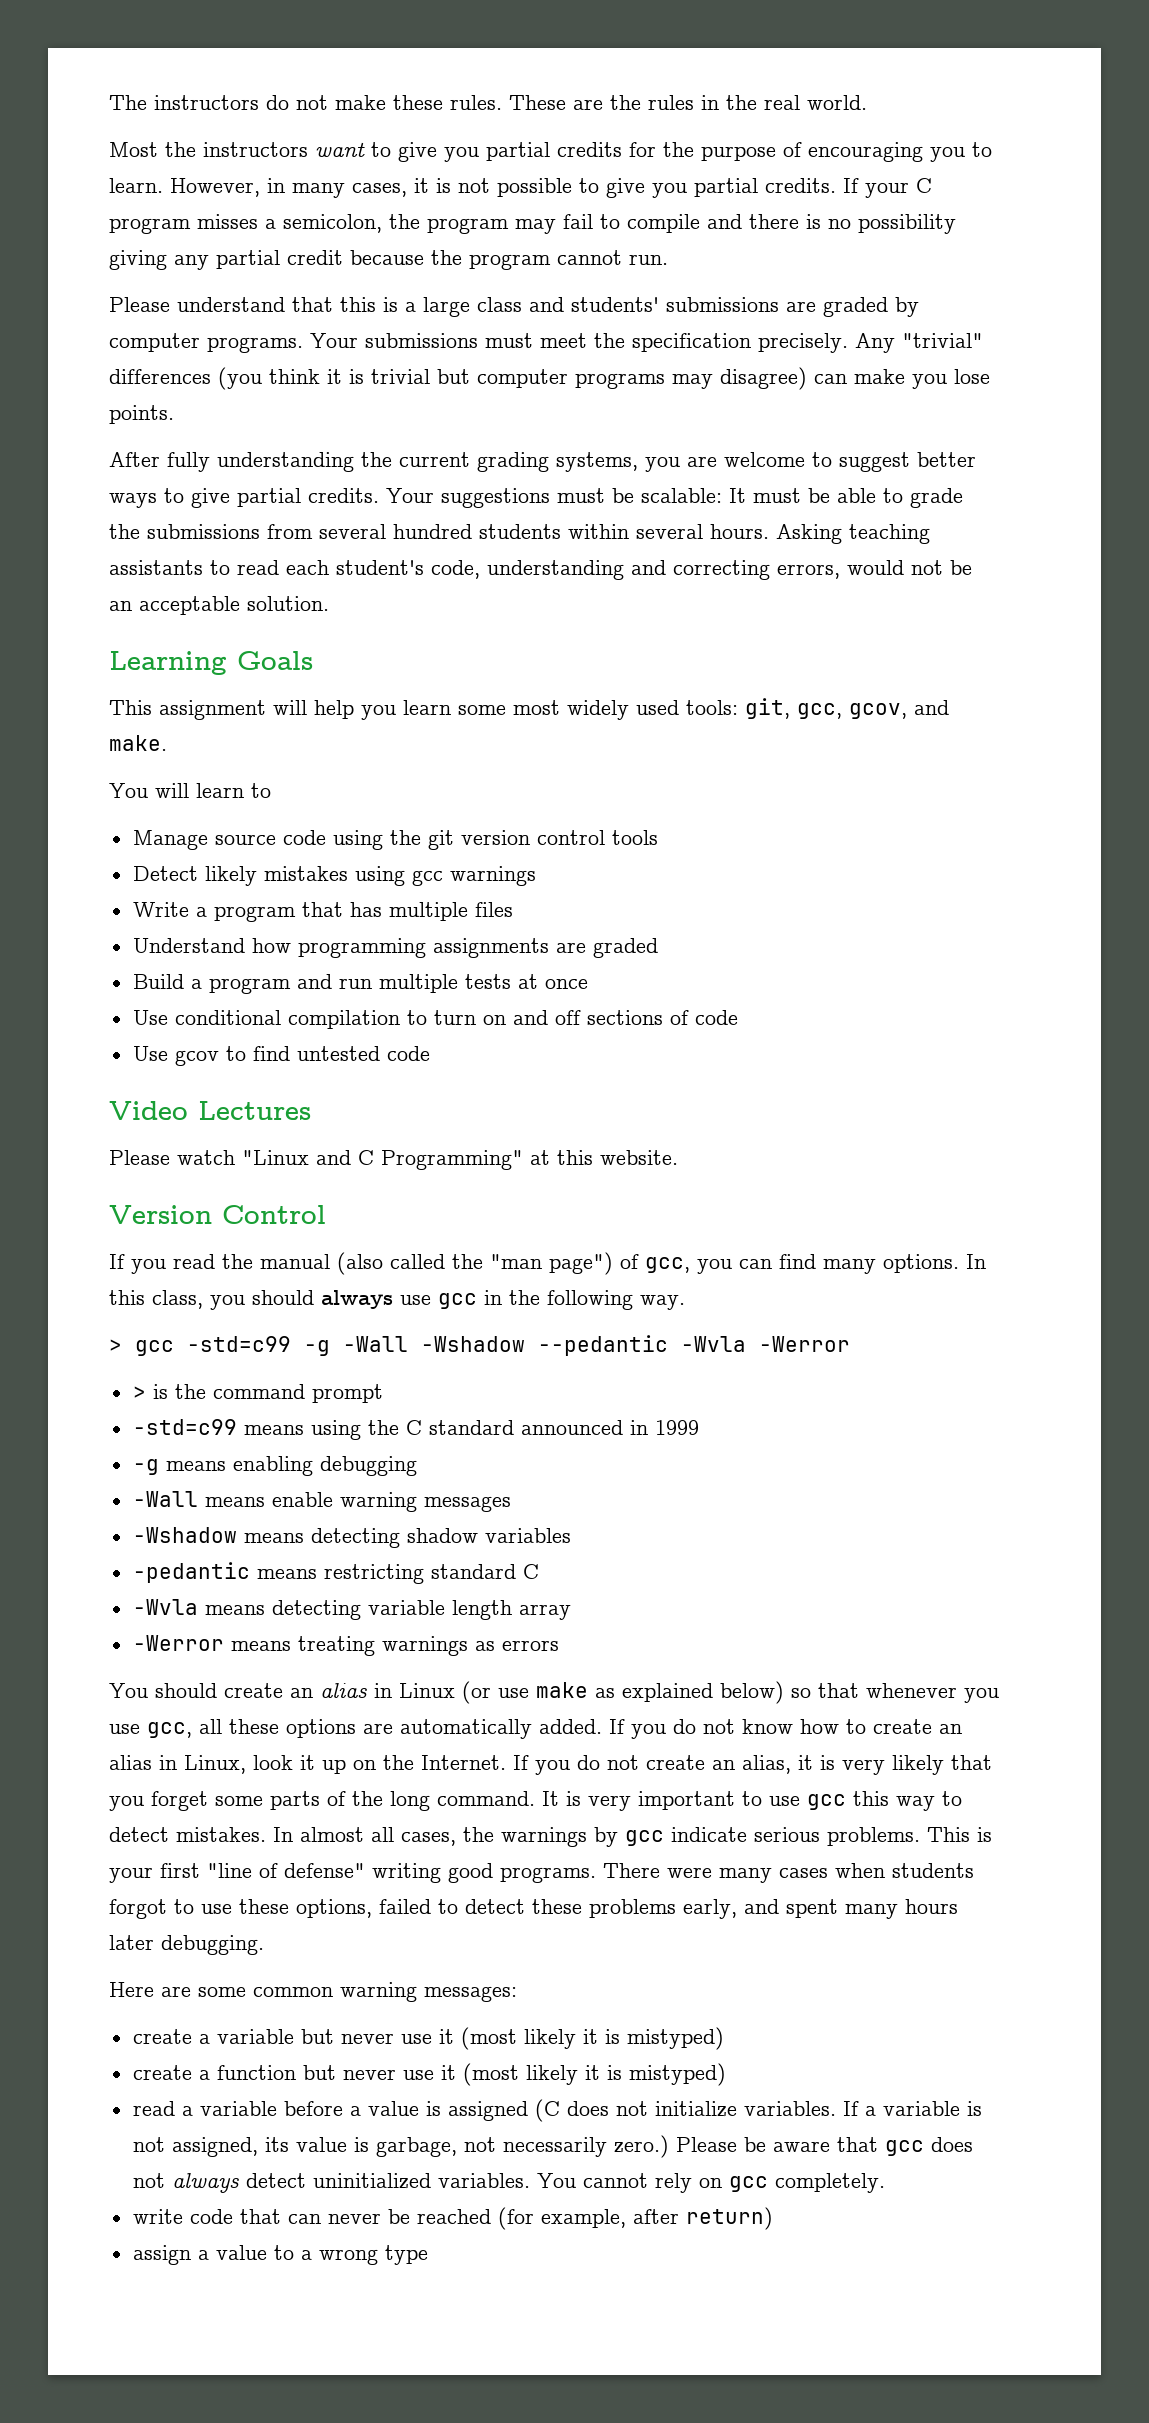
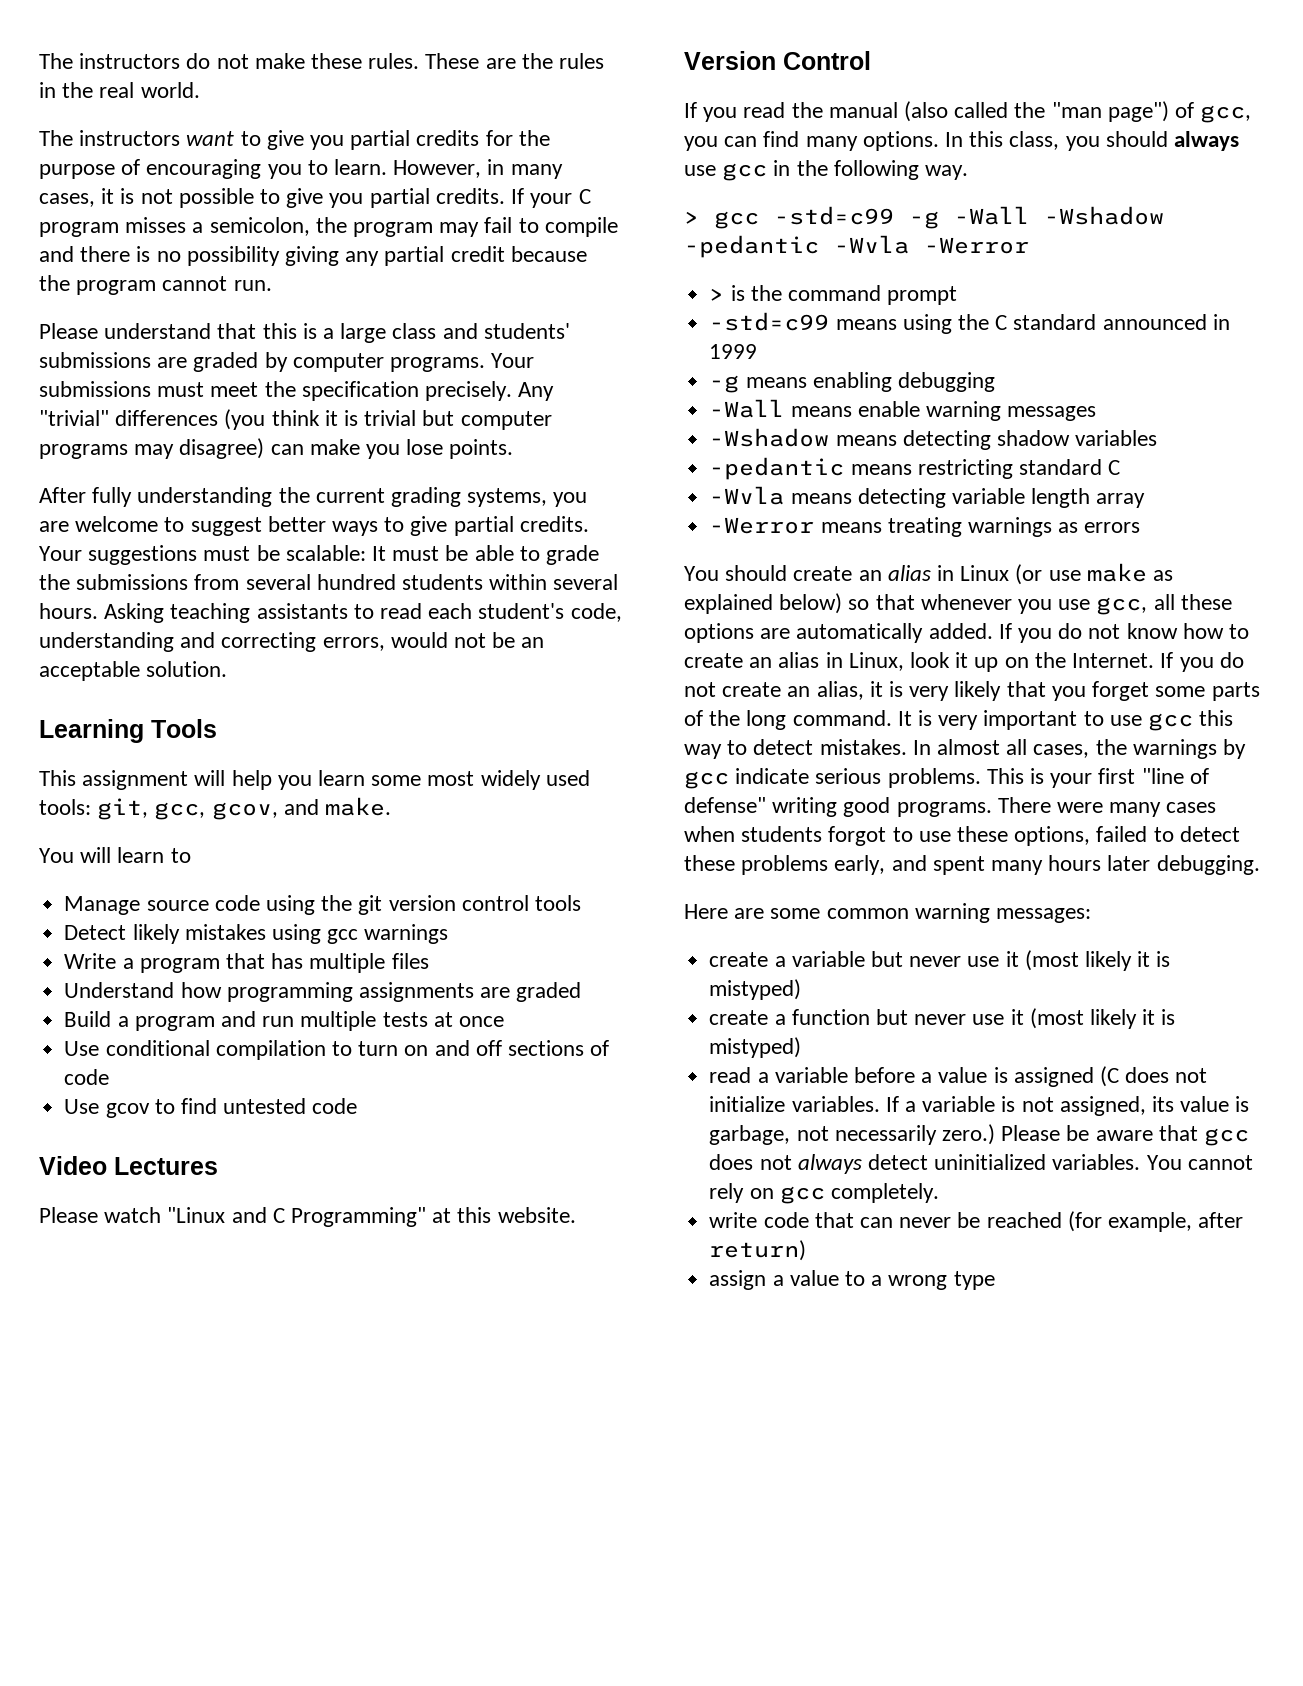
[109,142,196,157] Most the -> [39,130,73,146] The
[237,651,313,670] Goals -> [151,719,217,738] Tools
[538,1335,668,1356] --pedantic -> [684,235,819,258] -pedantic

